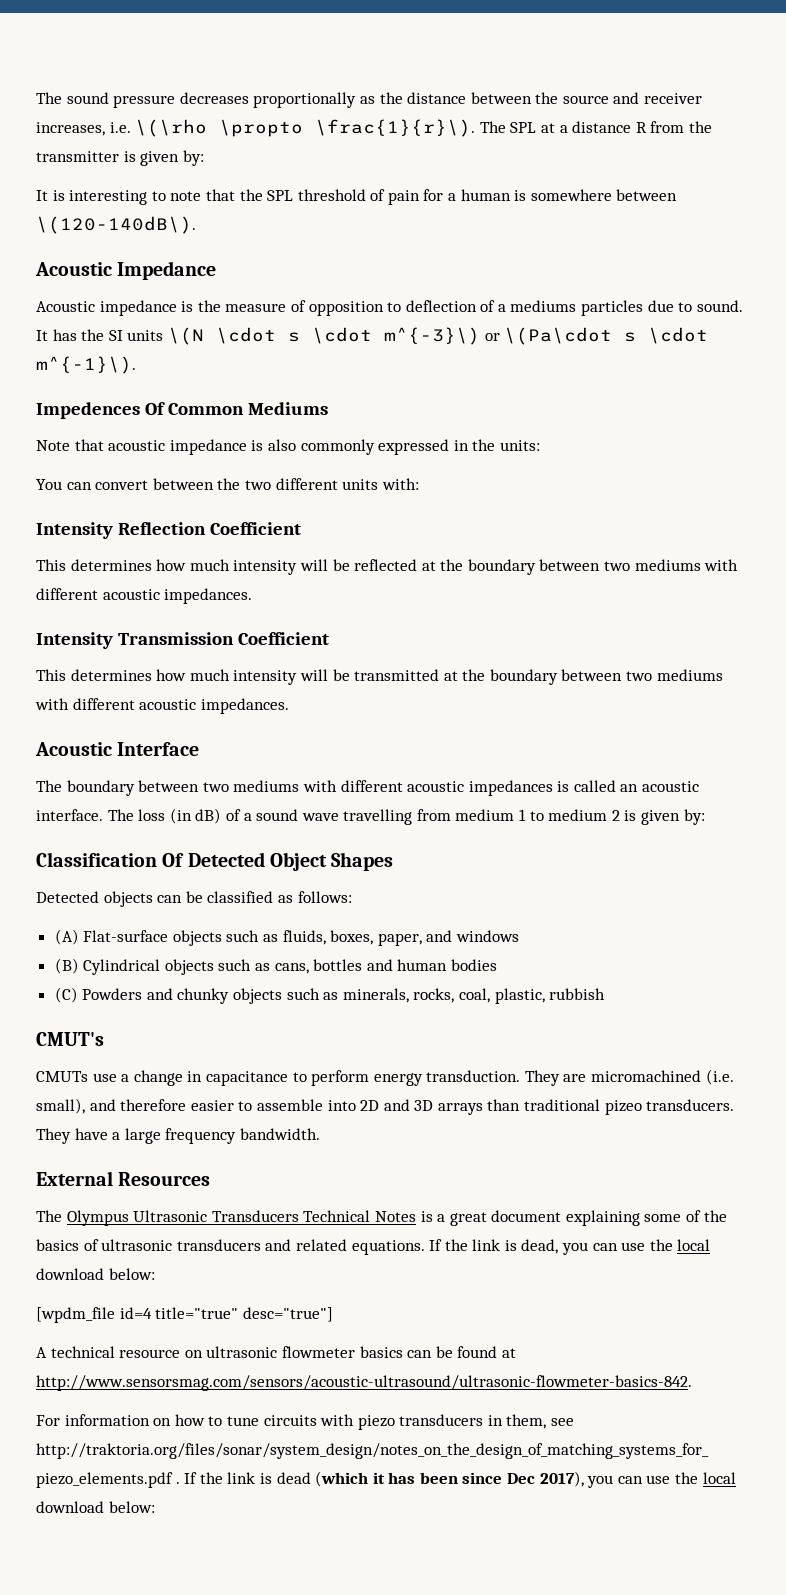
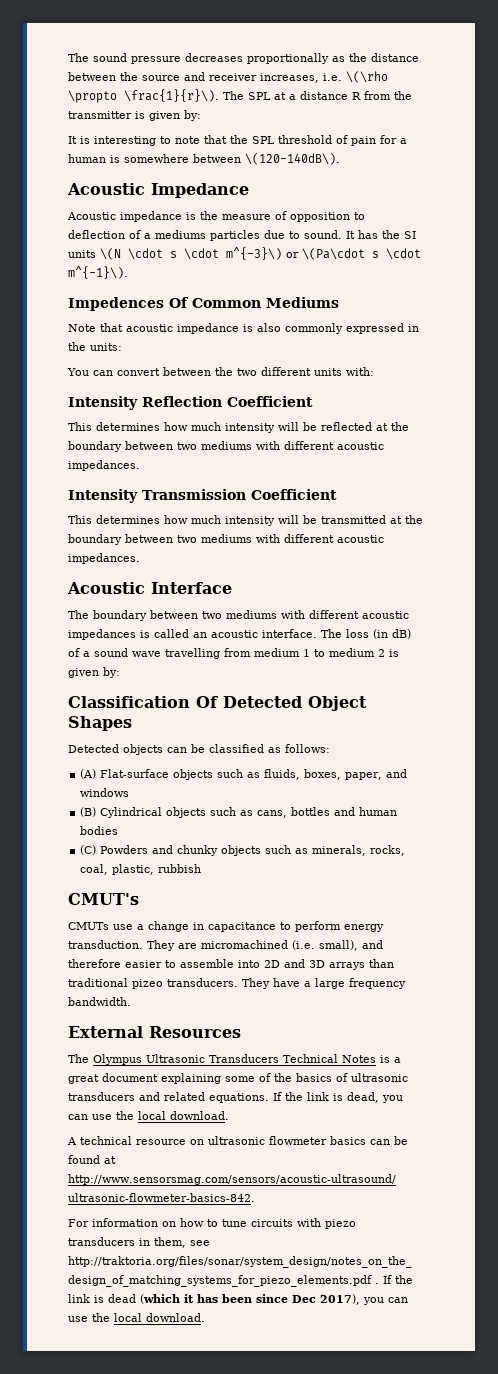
[36,1268,155,1280] [36,1307,333,1323] download below: // [wpdm_file id=4 title="true" desc="true"] -> [170,1111,229,1120] download.
[36,1501,155,1513] download below: -> [146,1313,205,1322] download.

